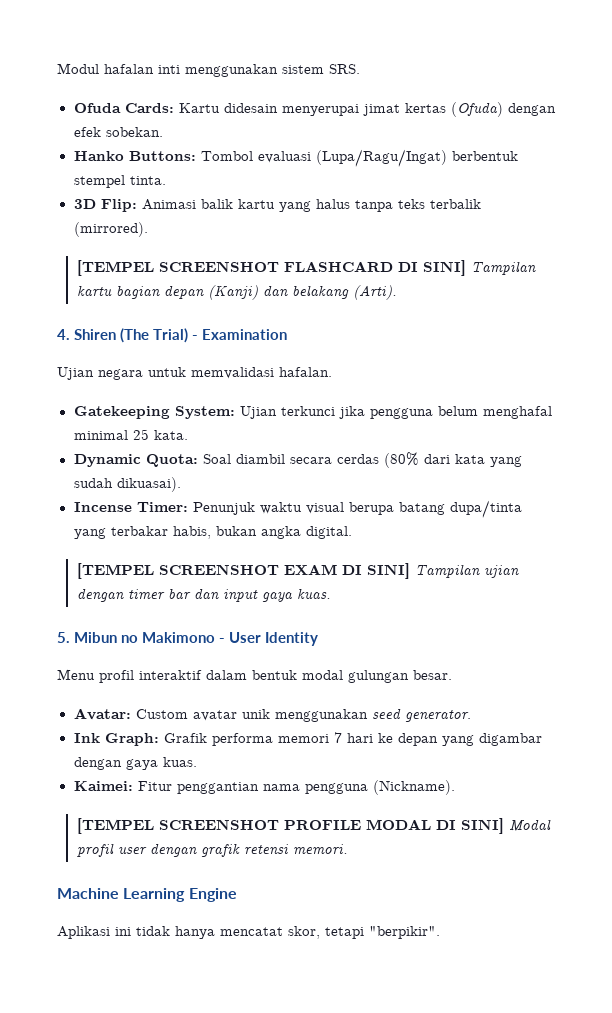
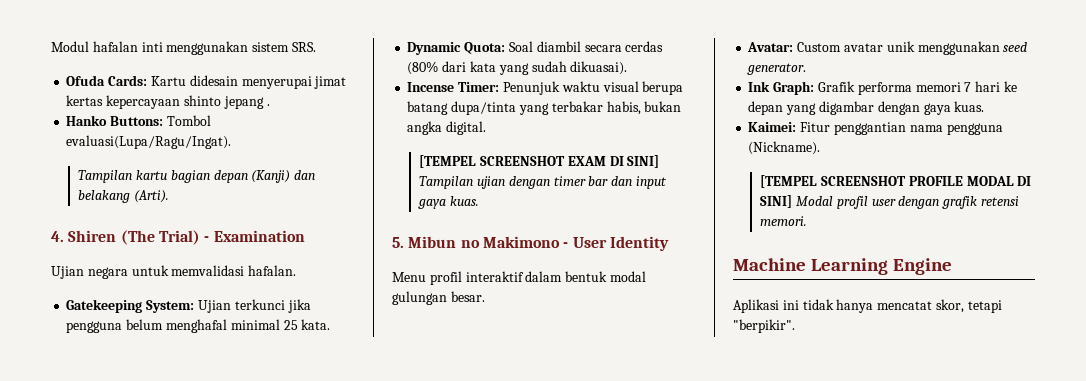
[450,102,556,117] [73,127,163,137] (Ofuda) dengan efek sobekan. -> [106,95,270,109] kepercayaan shinto jepang .
[257,149,518,167] [73,175,166,188] [73,199,481,212] [73,222,148,237] [76,260,466,276] evaluasi (Lupa/Ragu/Ingat) berbentuk stempel tinta. // 3D Flip: Animasi balik kartu yang halus tanpa teks terbalik (mirrored). // [TEMPEL SCREENSHOT FLASHCARD DI SINI] -> [66,135,232,149] evaluasi(Lupa/Ragu/Ingat). //

